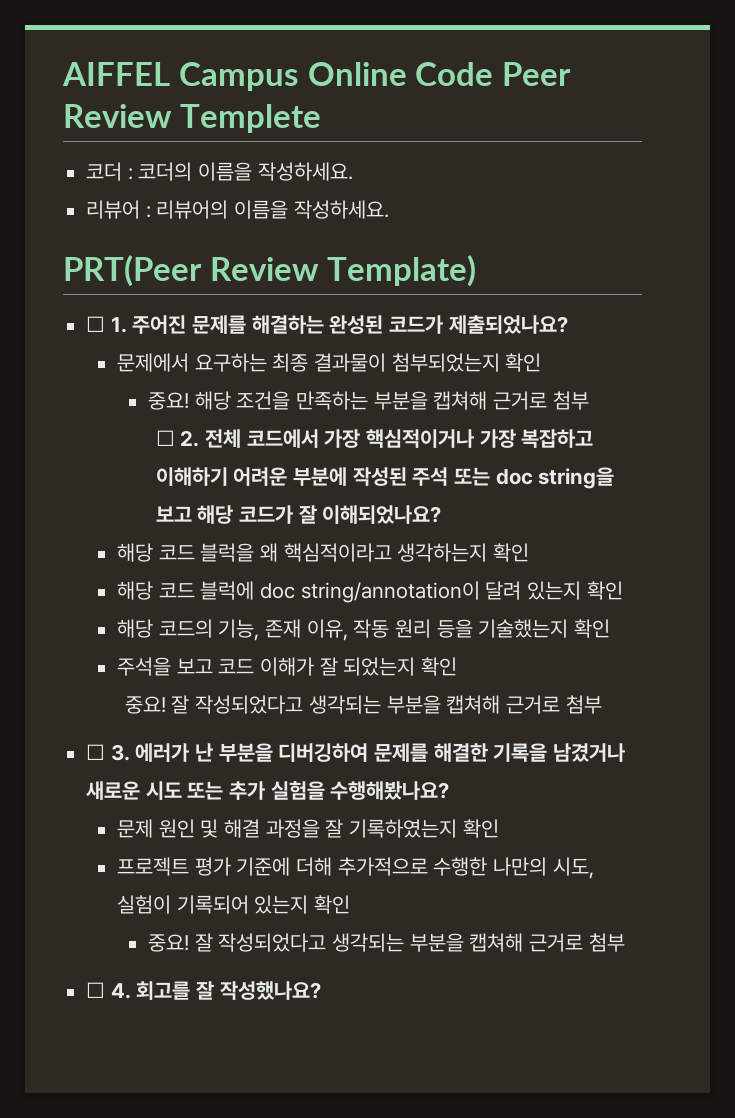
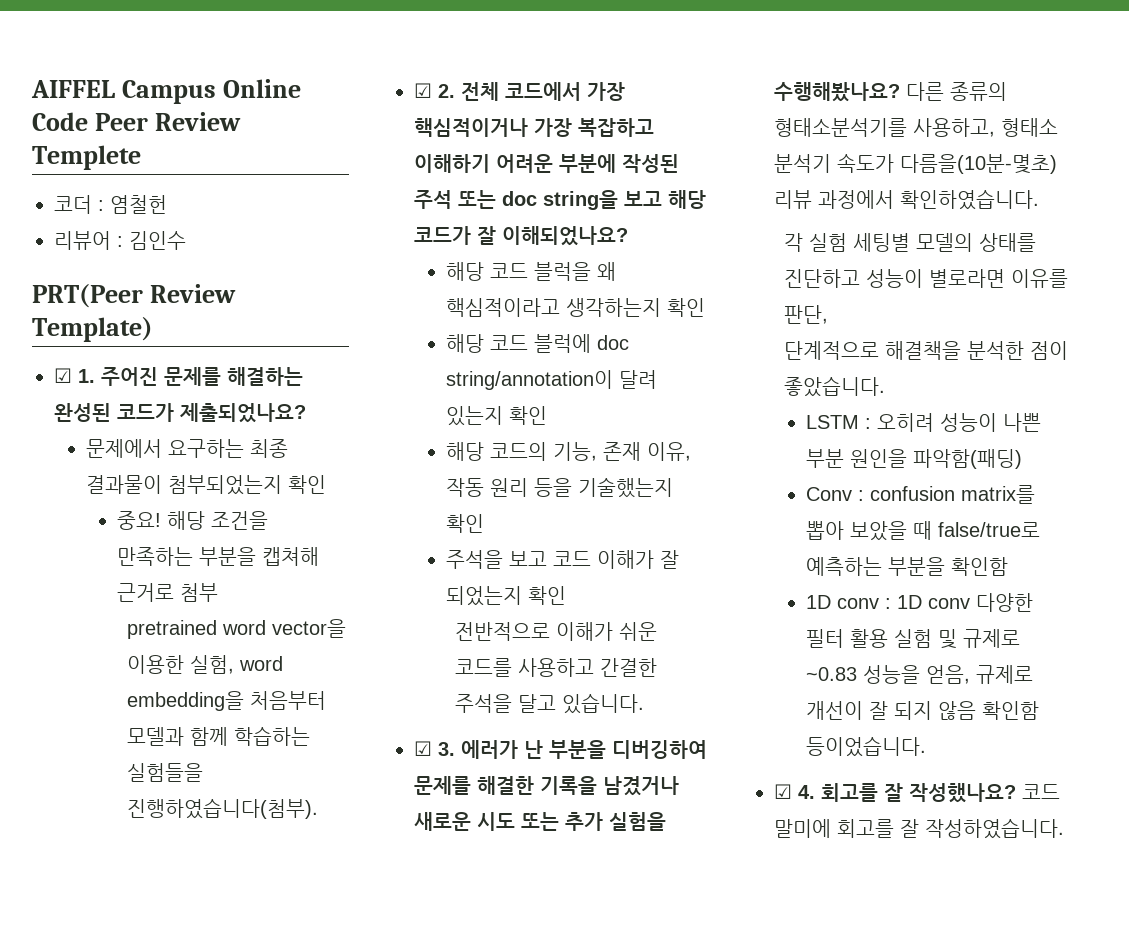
[138,162,353,181] 코더의 이름을 작성하세요. -> [110,195,167,214] 염철헌
[156,200,389,219] 리뷰어의 이름을 작성하세요. -> [129,231,186,250] 김인수
[86,316,106,332] ☐ -> [54,368,72,383] ☑
[155,430,175,446] ☐ -> [126,619,346,639] [126,655,283,674] [126,691,326,711] [126,726,310,746] [126,763,203,782] [126,798,318,819] [414,83,432,98] pretrained word vector을 이용한 실험, word embedding을 처음부터 모델과 함께 학습하는 실험들을 진행하였습니다(첨부). // ☑
[124,695,602,714] [86,744,106,760] 중요! 잘 작성되었다고 생각되는 부분을 캡쳐해 근거로 첨부 // ☐ -> [455,622,658,641] [455,658,658,677] [455,693,645,714] [414,741,432,756] 전반적으로 이해가 쉬운 코드를 사용하고 간결한 주석을 달고 있습니다. // ☑
[117,819,499,838] [117,857,594,879] [117,895,351,914] [147,933,625,952] [86,981,321,1000] // 문제 원인 및 해결 과정을 잘 기록하였는지 확인 // 프로젝트 평가 기준에 더해 추가적으로 수행한 나만의 시도, 실험이 기록되어 있는지 확인 // 중요! 잘 작성되었다고 생각되는 부분을 캡쳐해 근거로 첨부 // ☐ 4. 회고를 잘 작성했나요? -> [906,82,1007,101] [774,118,1058,137] [774,153,1057,174] [774,189,1039,210] [783,233,1036,252] [783,269,1068,288] [783,305,828,324] [783,341,1068,360] [783,376,885,397] [805,413,1041,432] [805,449,1022,469] [805,485,1035,504] [805,521,1040,541] [805,557,1008,576] [805,593,1033,612] [805,629,1020,649] [805,665,1033,684] [805,701,1039,720] [805,736,926,757] [774,783,1060,803] [774,818,1064,839] 다른 종류의 형태소분석기를 사용하고, 형태소 분석기 속도가 다름을(10분-몇초) 리뷰 과정에서 확인하였습니다. // 각 실험 세팅별 모델의 상태를 진단하고 성능이 별로라면 이유를 판단, // 단계적으로 해결책을 분석한 점이 좋았습니다. // LSTM : 오히려 성능이 나쁜 부분 원인을 파악함(패딩) // Conv : confusion matrix를 뽑아 보았을 때 false/true로 예측하는 부분을 확인함 // 1D conv : 1D conv 다양한 필터 활용 실험 및 규제로 ~0.83 성능을 얻음, 규제로 개선이 잘 되지 않음 확인함 등이었습니다. // ☑ 4. 회고를 잘 작성했나요? 코드 말미에 회고를 잘 작성하였습니다.

